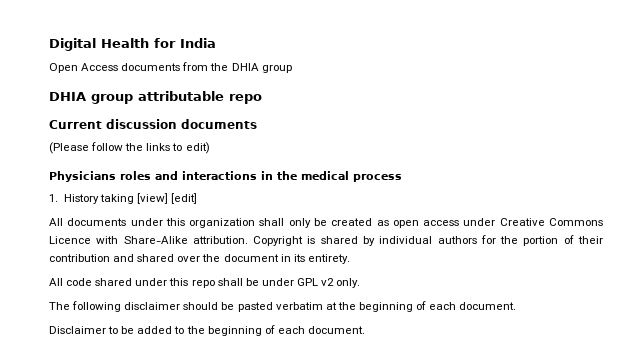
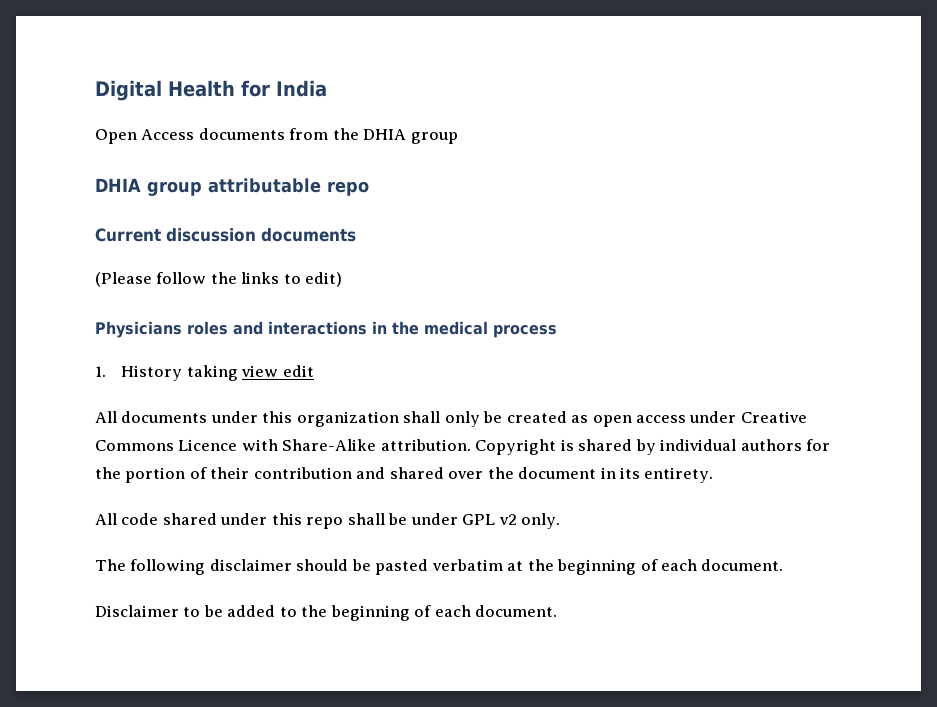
[137,193,198,204] [view] [edit] -> [241,365,314,377] view edit

